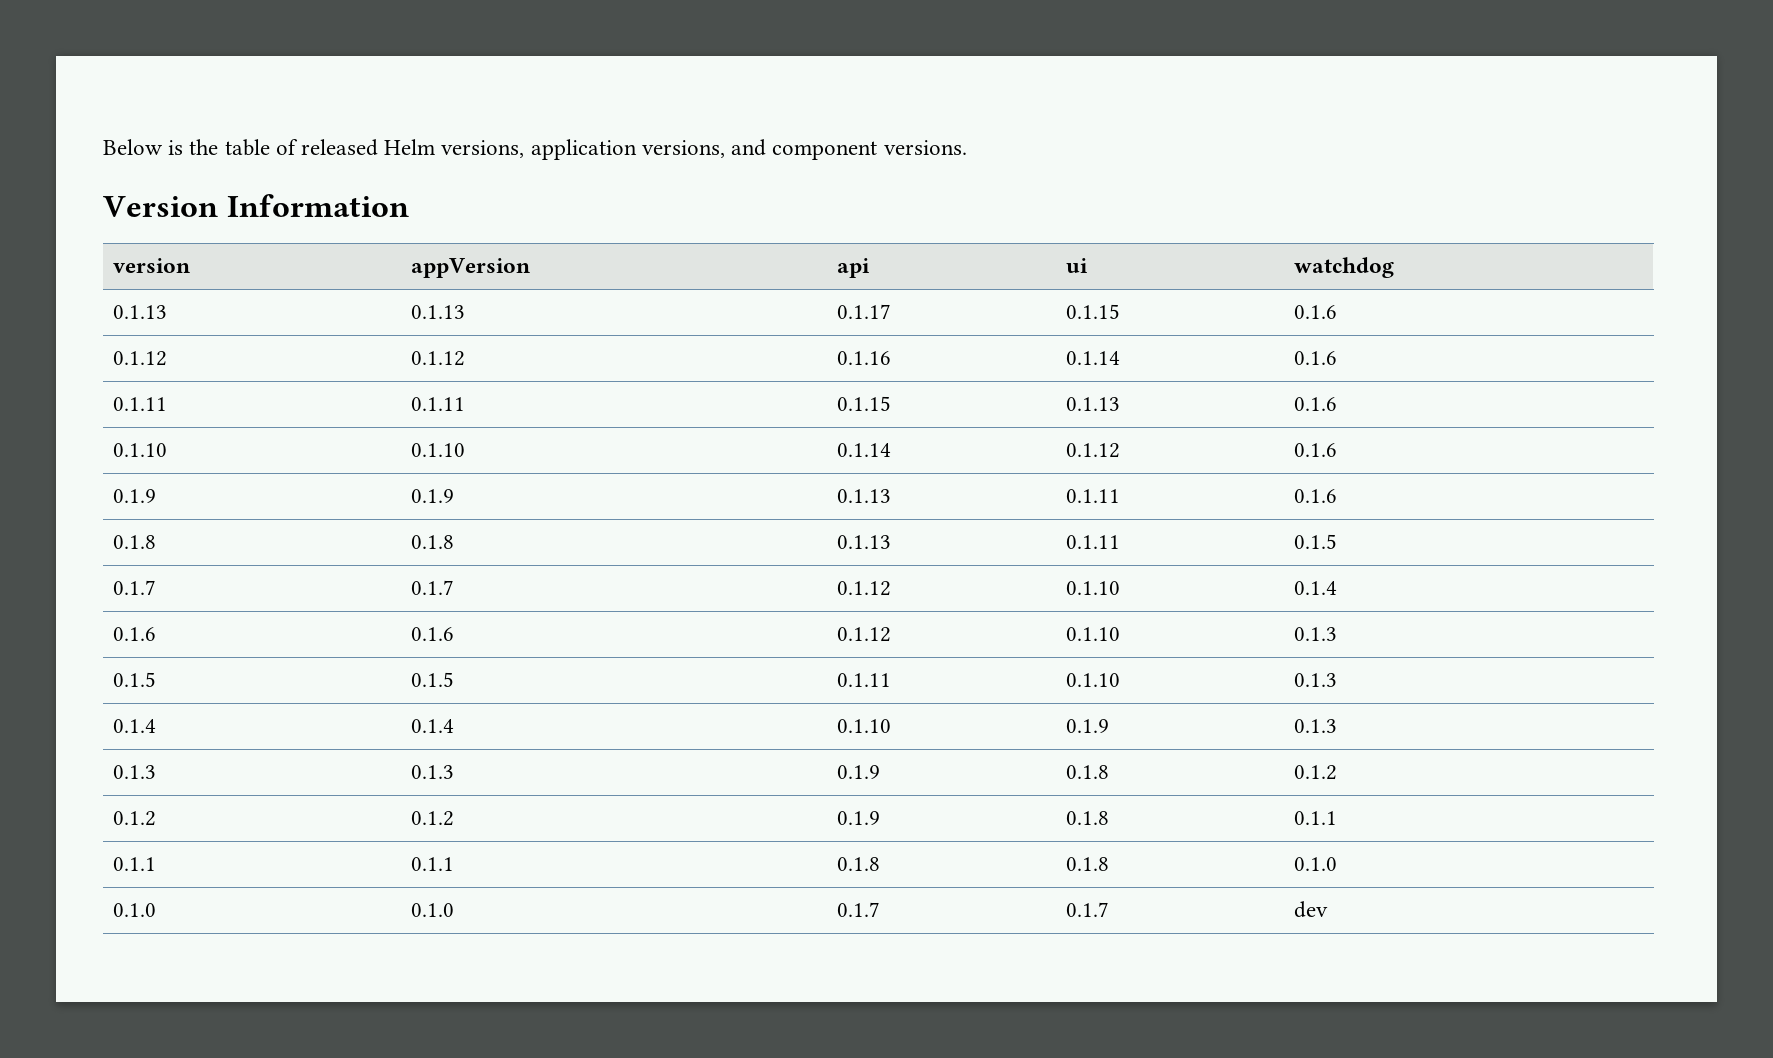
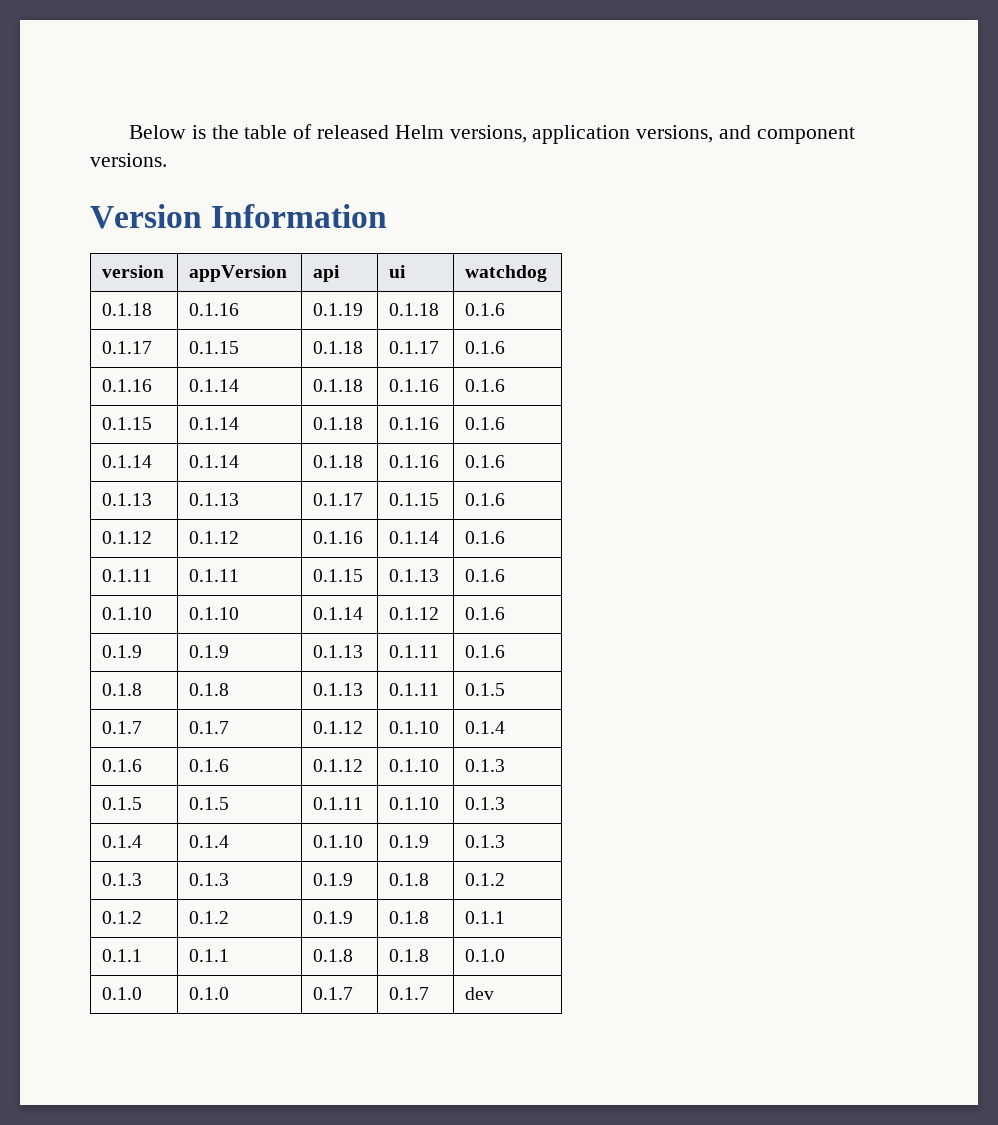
(1395, 267) none -> [102,303,153,316] [189,303,240,316] [313,303,364,316] [389,303,440,316] [465,303,506,316] [102,341,153,354] [189,341,240,354] [313,341,364,354] [389,341,440,354] [465,341,506,354] [102,379,153,392] [189,379,240,392] [313,379,364,392] [389,379,440,392] [465,379,506,392] [102,417,153,430] [189,417,240,430] [313,417,364,430] [389,417,440,430] [465,417,506,430] [102,455,153,468] [189,455,240,468] [313,455,364,468] [389,455,440,468] [465,455,506,468] // 0.1.18 | 0.1.16 | 0.1.19 | 0.1.18 | 0.1.6 // 0.1.17 | 0.1.15 | 0.1.18 | 0.1.17 | 0.1.6 // 0.1.16 | 0.1.14 | 0.1.18 | 0.1.16 | 0.1.6 // 0.1.15 | 0.1.14 | 0.1.18 | 0.1.16 | 0.1.6 // 0.1.14 | 0.1.14 | 0.1.18 | 0.1.16 | 0.1.6

